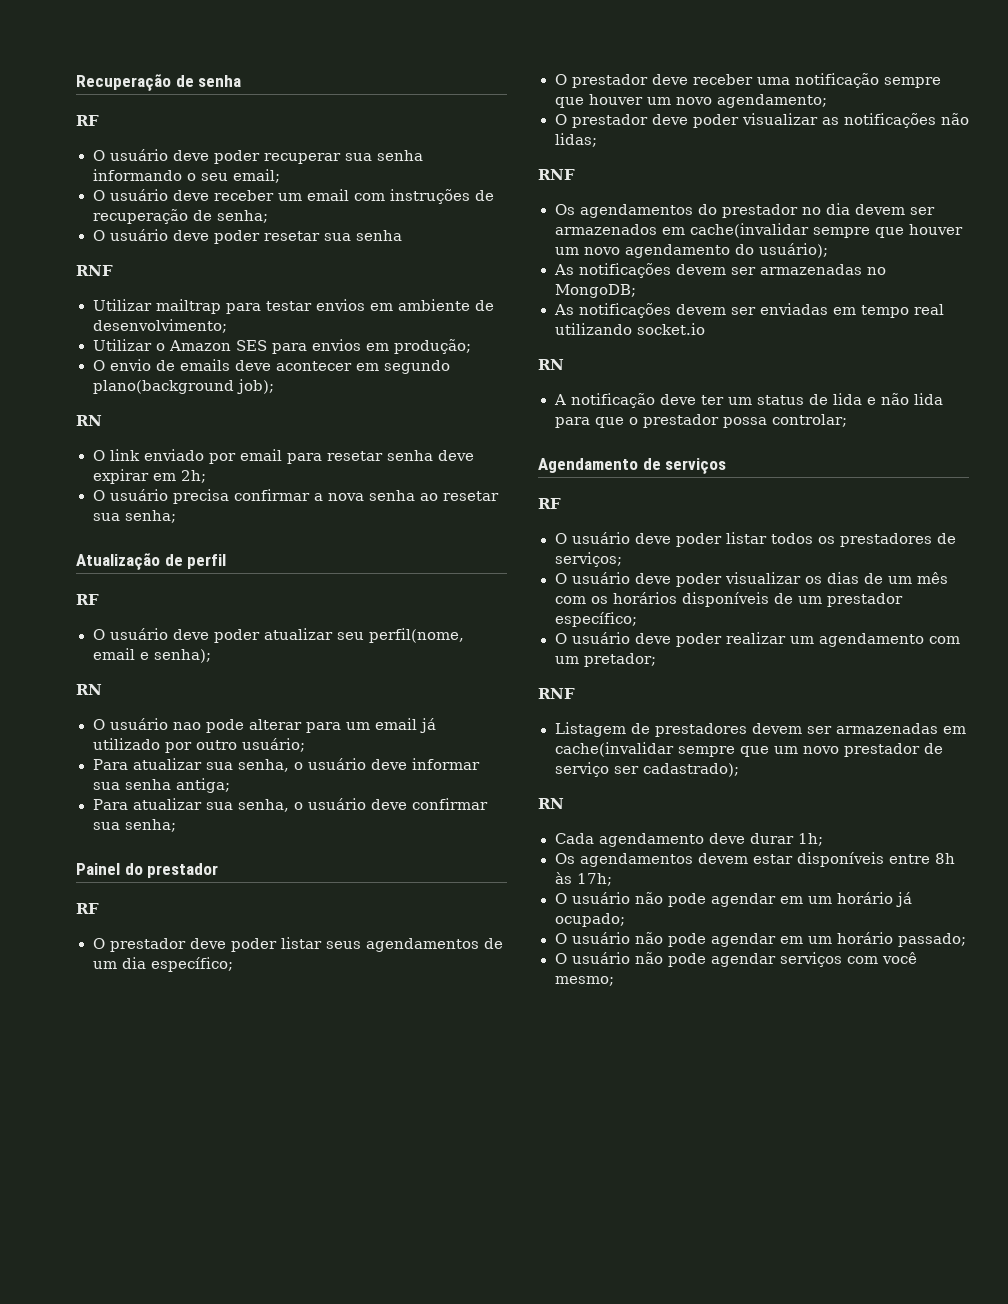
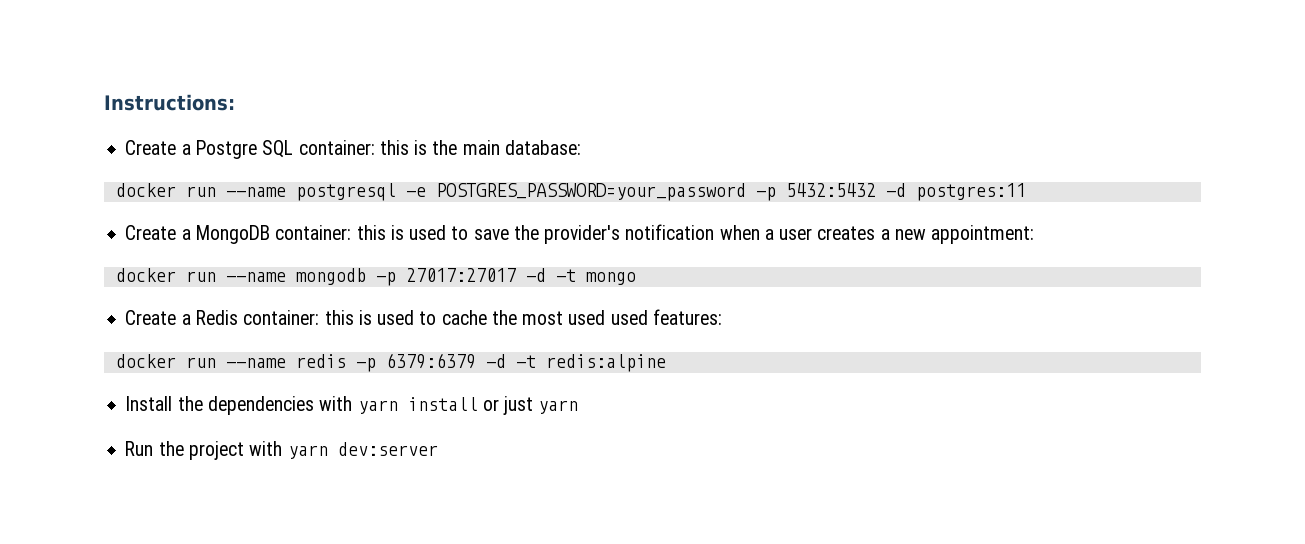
[76,74,242,91] [76,115,99,126] [92,149,423,164] [92,169,280,183] [92,189,494,204] [92,209,268,224] [92,229,402,244] [76,265,113,276] [92,299,494,314] [92,319,227,333] [92,339,471,354] [92,359,450,374] [92,379,274,394] [76,415,102,426] [92,449,474,464] [92,469,206,484] [92,489,499,504] [92,510,176,523] [76,553,227,570] [76,594,99,605] [92,628,464,643] [92,648,211,663] [76,684,102,695] [92,718,436,733] [92,738,305,753] [92,758,480,772] [92,778,230,793] [92,798,488,812] [92,819,176,832] [76,863,219,878] [76,903,99,914] [92,937,503,952] [92,957,233,972] [554,73,941,88] [554,94,827,108] [554,113,969,128] [554,133,597,147] [538,169,575,180] [554,203,935,218] [554,223,963,238] [554,243,828,258] [553,263,886,278] [554,284,636,298] [553,303,944,318] [554,323,705,335] [538,359,564,370] [553,393,943,408] [554,414,847,428] [538,458,727,474] [538,498,561,509] [554,532,956,547] [554,552,622,567] [554,572,948,587] [554,592,903,607] [554,612,637,627] [554,632,960,647] [554,653,656,667] [538,688,575,699] [554,722,966,737] [554,742,943,757] [554,762,739,777] [538,798,564,809] [554,833,823,847] [554,852,955,867] [554,872,612,886] [554,892,912,907] [554,913,625,927] [554,932,966,947] [554,952,917,967] [554,976,614,986] Recuperação de senha // RF // O usuário deve poder recuperar sua senha informando o seu email; // O usuário deve receber um email com instruções de recuperação de senha; // O usuário deve poder resetar sua senha // RNF // Utilizar mailtrap para testar envios em ambiente de desenvolvimento; // Utilizar o Amazon SES para envios em produção; // O envio de emails deve acontecer em segundo plano(background job); // RN // O link enviado por email para resetar senha deve expirar em 2h; // O usuário precisa confirmar a nova senha ao resetar sua senha; // Atualização de perfil // RF // O usuário deve poder atualizar seu perfil(nome, email e senha); // RN // O usuário nao pode alterar para um email já utilizado por outro usuário; // Para atualizar sua senha, o usuário deve informar sua senha antiga; // Para atualizar sua senha, o usuário deve confirmar sua senha; // Painel do prestador // RF // O prestador deve poder listar seus agendamentos de um dia específico; // O prestador deve receber uma notificação sempre que houver um novo agendamento; // O prestador deve poder visualizar as notificações não lidas; // RNF // Os agendamentos do prestador no dia devem ser armazenados em cache(invalidar sempre que houver um novo agendamento do usuário); // As notificações devem ser armazenadas no MongoDB; // As notificações devem ser enviadas em tempo real utilizando socket.io // RN // A notificação deve ter um status de lida e não lida para que o prestador possa controlar; // Agendamento de serviços // RF // O usuário deve poder listar todos os prestadores de serviços; // O usuário deve poder visualizar os dias de um mês com os horários disponíveis de um prestador específico; // O usuário deve poder realizar um agendamento com um pretador; // RNF // Listagem de prestadores devem ser armazenadas em cache(invalidar sempre que um novo prestador de serviço ser cadastrado); // RN // Cada agendamento deve durar 1h; // Os agendamentos devem estar disponíveis entre 8h às 17h; // O usuário não pode agendar em um horário já ocupado; // O usuário não pode agendar em um horário passado; // O usuário não pode agendar serviços com você mesmo; -> [104,94,235,111] [125,140,581,159] [115,183,1026,201] [125,224,1035,244] [115,268,636,286] [125,309,722,325] [115,353,666,372] [125,396,579,415] [125,441,438,460] Instructions: // Create a Postgre SQL container: this is the main database: // docker run --name postgresql -e POSTGRES_PASSWORD=your_password -p 5432:5432 -d postgres:11 // Create a MongoDB container: this is used to save the provider's notification when a user creates a new appointment: // docker run --name mongodb -p 27017:27017 -d -t mongo // Create a Redis container: this is used to cache the most used used features: // docker run --name redis -p 6379:6379 -d -t redis:alpine // Install the dependencies with yarn install or just yarn // Run the project with yarn dev:server

